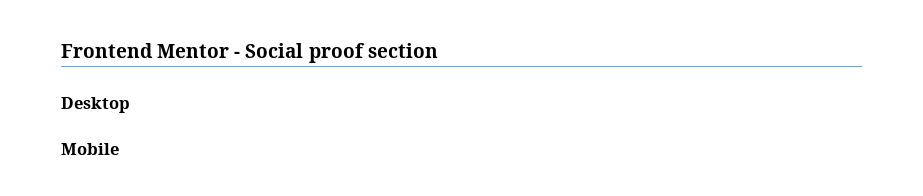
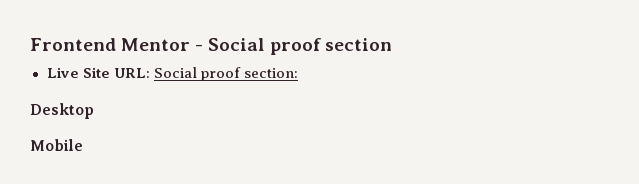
(438, 50) none -> [46,67,298,81] // Live Site URL: Social proof section:

